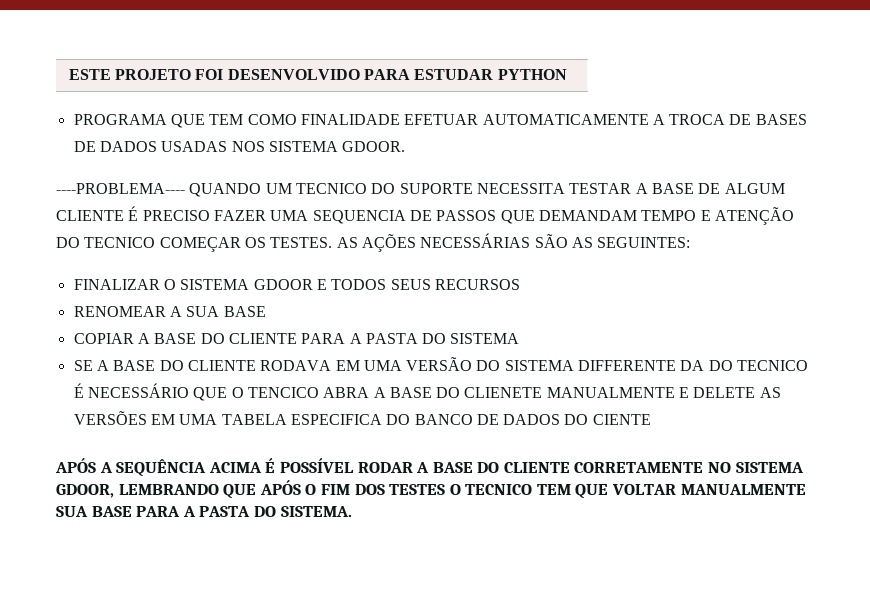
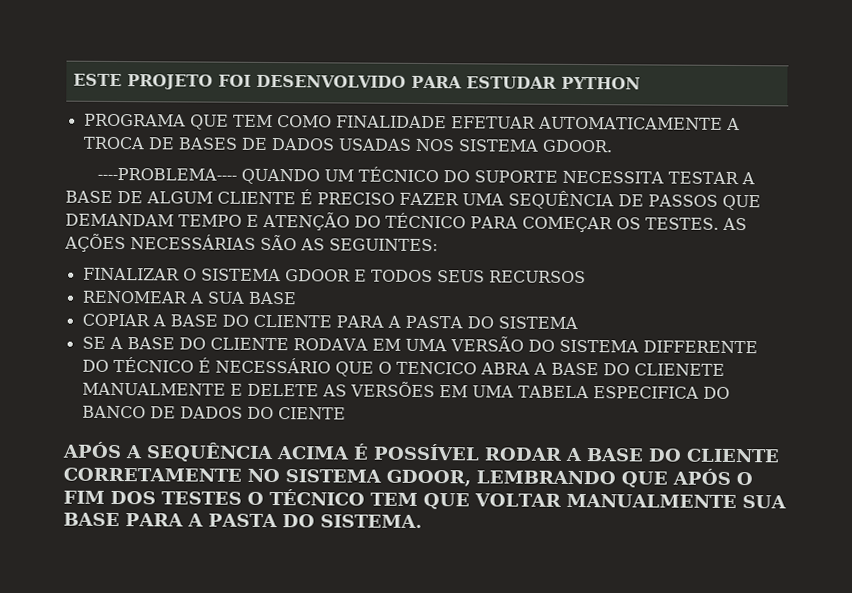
[295,183,367,194] TECNICO -> [357,166,439,183] TÉCNICO
[312,210,406,224] SEQUENCIA -> [507,190,614,210] SEQUÊNCIA
[84,237,156,248] TECNICO -> [384,212,518,229] TÉCNICO PARA
[680,360,809,371] DA DO TECNICO -> [81,356,194,373] DO TÉCNICO
[465,484,533,495] TECNICO -> [269,488,365,506] TÉCNICO

